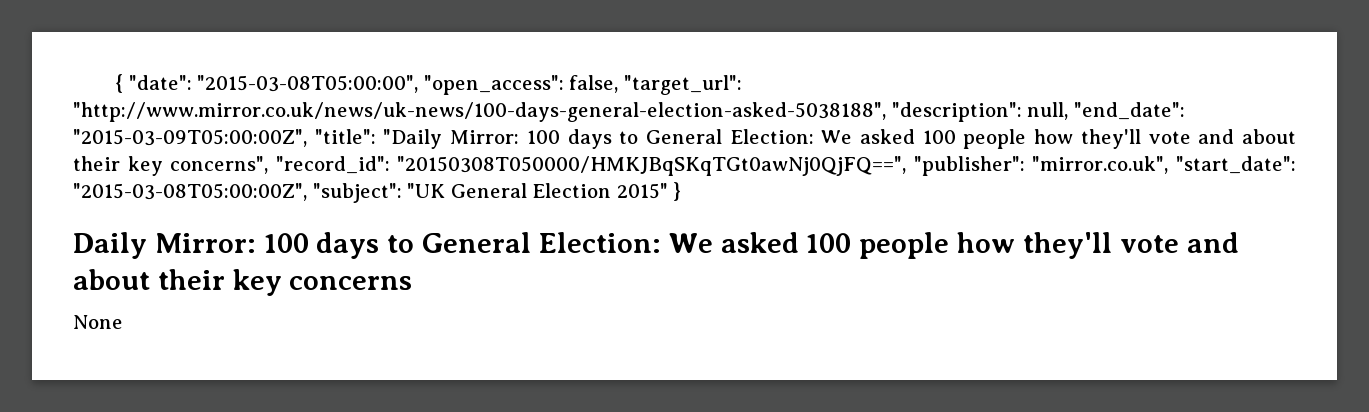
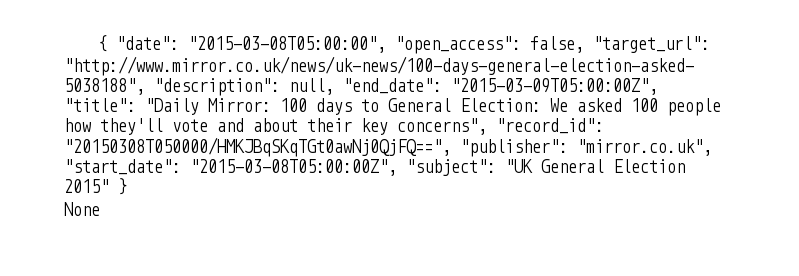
[73,232,1239,259] [73,269,413,296] // Daily Mirror: 100 days to General Election: We asked 100 people how they'll vote and about their key concerns -> (127, 186) none

